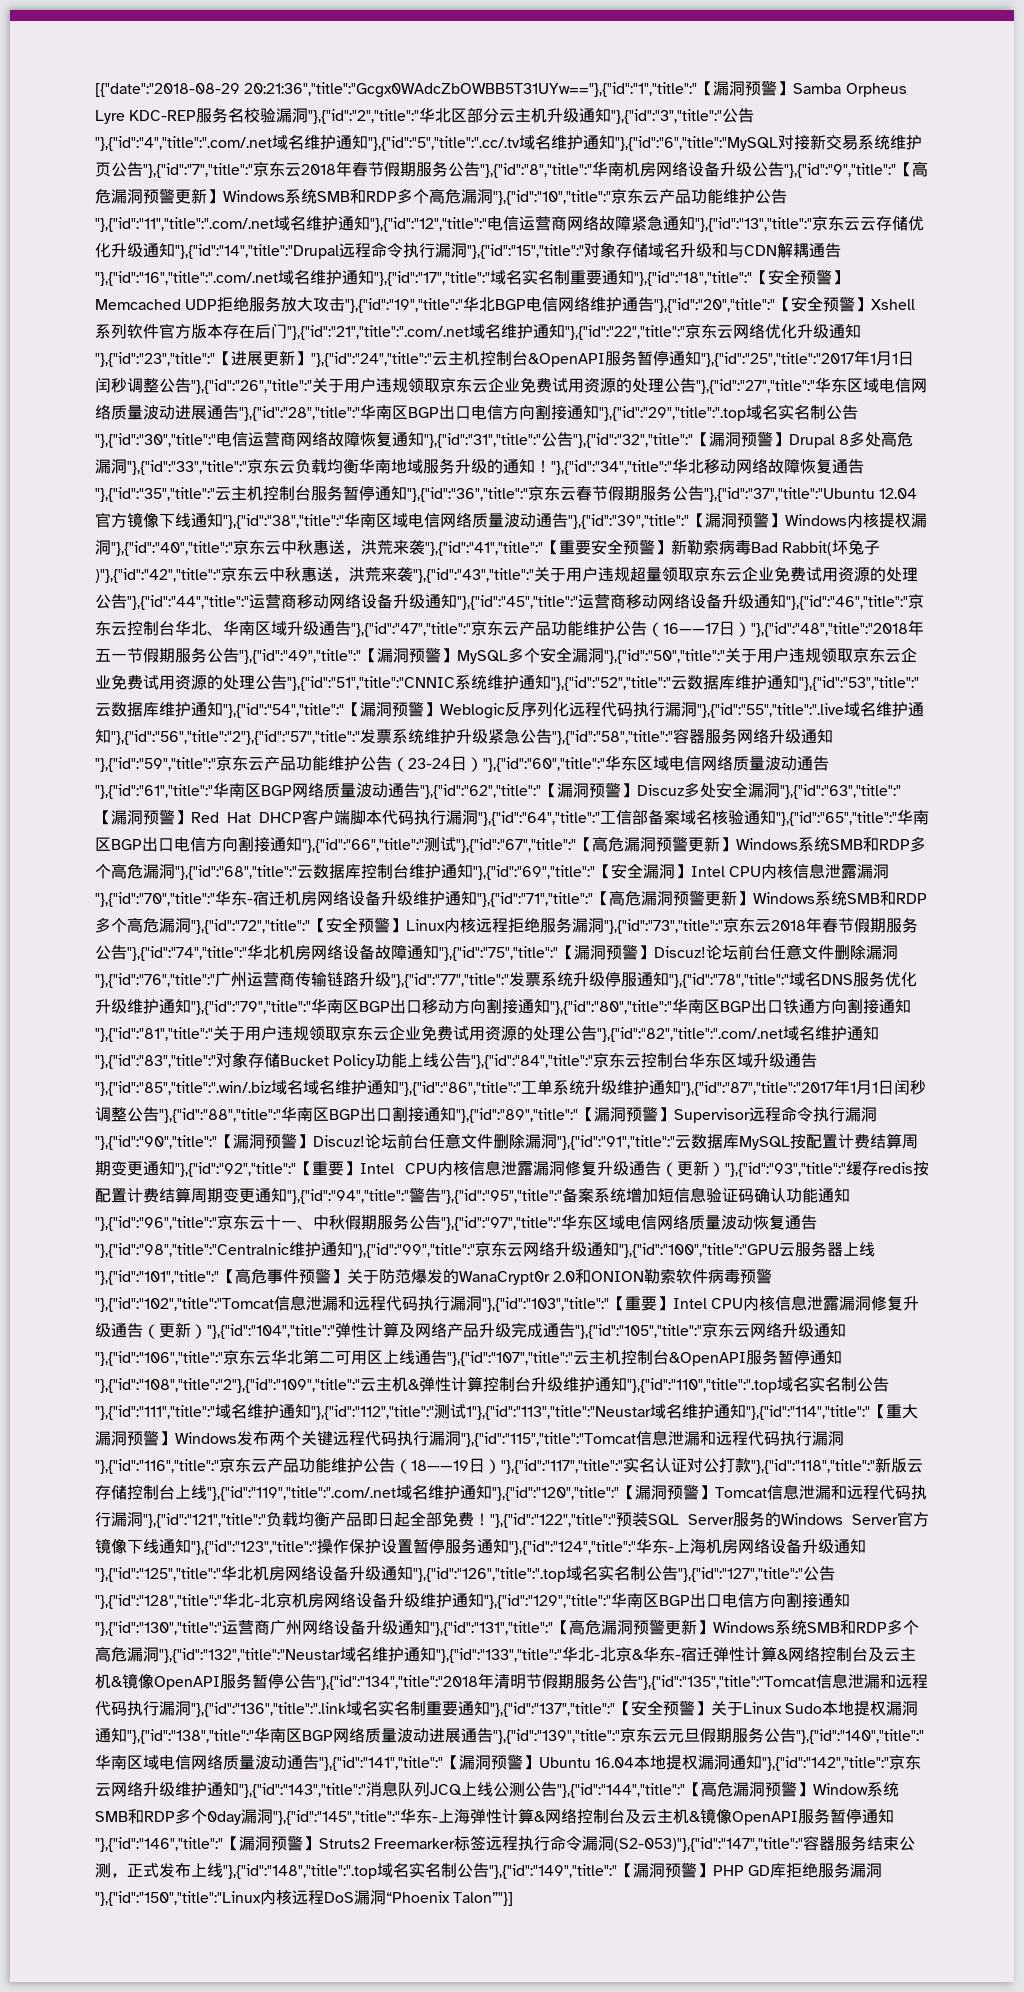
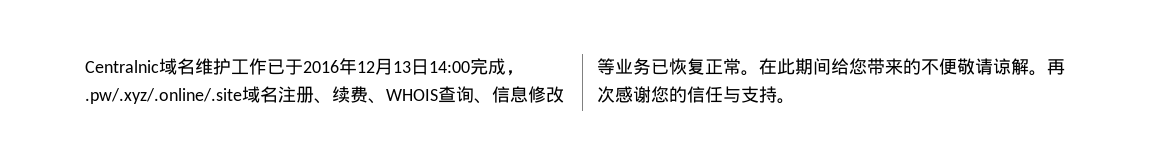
[95,81,907,98] [95,107,755,124] [95,134,922,151] [95,161,928,178] [95,188,787,205] [95,215,924,232] [95,242,841,259] [95,269,848,286] [95,296,916,313] [95,323,861,340] [95,350,914,367] [95,377,927,394] [95,404,858,421] [95,431,914,448] [95,458,864,475] [95,485,918,502] [95,512,927,529] [95,539,881,556] [95,566,918,583] [95,593,924,610] [95,620,924,637] [95,647,917,664] [95,675,919,691] [95,702,924,719] [95,728,833,745] [95,756,829,772] [95,782,901,799] [95,809,929,826] [95,836,926,853] [95,863,890,880] [95,890,927,907] [95,917,918,934] [95,944,898,961] [95,971,917,988] [95,998,911,1015] [95,1025,879,1042] [95,1052,818,1069] [95,1079,926,1096] [95,1106,877,1123] [95,1133,918,1150] [95,1160,929,1177] [95,1187,850,1204] [95,1214,817,1231] [95,1241,875,1258] [95,1268,773,1285] [95,1295,920,1312] [95,1322,846,1339] [95,1349,842,1366] [95,1376,889,1393] [95,1404,918,1420] [95,1430,844,1447] [95,1457,923,1474] [95,1484,927,1501] [95,1511,929,1528] [95,1538,866,1555] [95,1565,835,1582] [95,1592,850,1609] [95,1619,919,1636] [95,1646,916,1663] [95,1673,928,1690] [95,1700,919,1717] [95,1727,924,1744] [95,1755,922,1771] [95,1781,899,1798] [95,1808,894,1825] [95,1835,916,1852] [95,1862,883,1879] [95,1890,514,1906] [{"date":"2018-08-29 20:21:36","title":"Gcgx0WAdcZbOWBB5T31UYw=="},{"id":"1","title":"【漏洞预警】Samba Orpheus Lyre KDC-REP服务名校验漏洞"},{"id":"2","title":"华北区部分云主机升级通知"},{"id":"3","title":"公告"},{"id":"4","title":".com/.net域名维护通知"},{"id":"5","title":".cc/.tv域名维护通知"},{"id":"6","title":"MySQL对接新交易系统维护页公告"},{"id":"7","title":"京东云2018年春节假期服务公告"},{"id":"8","title":"华南机房网络设备升级公告"},{"id":"9","title":"【高危漏洞预警更新】Windows系统SMB和RDP多个高危漏洞"},{"id":"10","title":"京东云产品功能维护公告"},{"id":"11","title":".com/.net域名维护通知"},{"id":"12","title":"电信运营商网络故障紧急通知"},{"id":"13","title":"京东云云存储优化升级通知"},{"id":"14","title":"Drupal远程命令执行漏洞"},{"id":"15","title":"对象存储域名升级和与CDN解耦通告"},{"id":"16","title":".com/.net域名维护通知"},{"id":"17","title":"域名实名制重要通知"},{"id":"18","title":"【安全预警】Memcached UDP拒绝服务放大攻击"},{"id":"19","title":"华北BGP电信网络维护通告"},{"id":"20","title":"【安全预警】Xshell系列软件官方版本存在后门"},{"id":"21","title":".com/.net域名维护通知"},{"id":"22","title":"京东云网络优化升级通知"},{"id":"23","title":"【进展更新】"},{"id":"24","title":"云主机控制台&OpenAPI服务暂停通知"},{"id":"25","title":"2017年1月1日闰秒调整公告"},{"id":"26","title":"关于用户违规领取京东云企业免费试用资源的处理公告"},{"id":"27","title":"华东区域电信网络质量波动进展通告"},{"id":"28","title":"华南区BGP出口电信方向割接通知"},{"id":"29","title":".top域名实名制公告"},{"id":"30","title":"电信运营商网络故障恢复通知"},{"id":"31","title":"公告"},{"id":"32","title":"【漏洞预警】Drupal 8多处高危漏洞"},{"id":"33","title":"京东云负载均衡华南地域服务升级的通知！"},{"id":"34","title":"华北移动网络故障恢复通告"},{"id":"35","title":"云主机控制台服务暂停通知"},{"id":"36","title":"京东云春节假期服务公告"},{"id":"37","title":"Ubuntu 12.04官方镜像下线通知"},{"id":"38","title":"华南区域电信网络质量波动通告"},{"id":"39","title":"【漏洞预警】Windows内核提权漏洞"},{"id":"40","title":"京东云中秋惠送，洪荒来袭"},{"id":"41","title":"【重要安全预警】新勒索病毒Bad Rabbit(坏兔子)"},{"id":"42","title":"京东云中秋惠送，洪荒来袭"},{"id":"43","title":"关于用户违规超量领取京东云企业免费试用资源的处理公告"},{"id":"44","title":"运营商移动网络设备升级通知"},{"id":"45","title":"运营商移动网络设备升级通知"},{"id":"46","title":"京东云控制台华北、华南区域升级通告"},{"id":"47","title":"京东云产品功能维护公告（16——17日）"},{"id":"48","title":"2018年五一节假期服务公告"},{"id":"49","title":"【漏洞预警】MySQL多个安全漏洞"},{"id":"50","title":"关于用户违规领取京东云企业免费试用资源的处理公告"},{"id":"51","title":"CNNIC系统维护通知"},{"id":"52","title":"云数据库维护通知"},{"id":"53","title":"云数据库维护通知"},{"id":"54","title":"【漏洞预警】Weblogic反序列化远程代码执行漏洞"},{"id":"55","title":".live域名维护通知"},{"id":"56","title":"2"},{"id":"57","title":"发票系统维护升级紧急公告"},{"id":"58","title":"容器服务网络升级通知"},{"id":"59","title":"京东云产品功能维护公告（23-24日）"},{"id":"60","title":"华东区域电信网络质量波动通告"},{"id":"61","title":"华南区BGP网络质量波动通告"},{"id":"62","title":"【漏洞预警】Discuz多处安全漏洞"},{"id":"63","title":"【漏洞预警】Red Hat DHCP客户端脚本代码执行漏洞"},{"id":"64","title":"工信部备案域名核验通知"},{"id":"65","title":"华南区BGP出口电信方向割接通知"},{"id":"66","title":"测试"},{"id":"67","title":"【高危漏洞预警更新】Windows系统SMB和RDP多个高危漏洞"},{"id":"68","title":"云数据库控制台维护通知"},{"id":"69","title":"【安全漏洞】Intel CPU内核信息泄露漏洞"},{"id":"70","title":"华东-宿迁机房网络设备升级维护通知"},{"id":"71","title":"【高危漏洞预警更新】Windows系统SMB和RDP多个高危漏洞"},{"id":"72","title":"【安全预警】Linux内核远程拒绝服务漏洞"},{"id":"73","title":"京东云2018年春节假期服务公告"},{"id":"74","title":"华北机房网络设备故障通知"},{"id":"75","title":"【漏洞预警】Discuz!论坛前台任意文件删除漏洞"},{"id":"76","title":"广州运营商传输链路升级"},{"id":"77","title":"发票系统升级停服通知"},{"id":"78","title":"域名DNS服务优化升级维护通知"},{"id":"79","title":"华南区BGP出口移动方向割接通知"},{"id":"80","title":"华南区BGP出口铁通方向割接通知"},{"id":"81","title":"关于用户违规领取京东云企业免费试用资源的处理公告"},{"id":"82","title":".com/.net域名维护通知"},{"id":"83","title":"对象存储Bucket Policy功能上线公告"},{"id":"84","title":"京东云控制台华东区域升级通告"},{"id":"85","title":".win/.biz域名域名维护通知"},{"id":"86","title":"工单系统升级维护通知"},{"id":"87","title":"2017年1月1日闰秒调整公告"},{"id":"88","title":"华南区BGP出口割接通知"},{"id":"89","title":"【漏洞预警】Supervisor远程命令执行漏洞"},{"id":"90","title":"【漏洞预警】Discuz!论坛前台任意文件删除漏洞"},{"id":"91","title":"云数据库MySQL按配置计费结算周期变更通知"},{"id":"92","title":"【重要】Intel CPU内核信息泄露漏洞修复升级通告（更新）"},{"id":"93","title":"缓存redis按配置计费结算周期变更通知"},{"id":"94","title":"警告"},{"id":"95","title":"备案系统增加短信息验证码确认功能通知"},{"id":"96","title":"京东云十一、中秋假期服务公告"},{"id":"97","title":"华东区域电信网络质量波动恢复通告"},{"id":"98","title":"Centralnic维护通知"},{"id":"99","title":"京东云网络升级通知"},{"id":"100","title":"GPU云服务器上线"},{"id":"101","title":"【高危事件预警】关于防范爆发的WanaCrypt0r 2.0和ONION勒索软件病毒预警"},{"id":"102","title":"Tomcat信息泄漏和远程代码执行漏洞"},{"id":"103","title":"【重要】Intel CPU内核信息泄露漏洞修复升级通告（更新）"},{"id":"104","title":"弹性计算及网络产品升级完成通告"},{"id":"105","title":"京东云网络升级通知"},{"id":"106","title":"京东云华北第二可用区上线通告"},{"id":"107","title":"云主机控制台&OpenAPI服务暂停通知"},{"id":"108","title":"2"},{"id":"109","title":"云主机&弹性计算控制台升级维护通知"},{"id":"110","title":".top域名实名制公告"},{"id":"111","title":"域名维护通知"},{"id":"112","title":"测试1"},{"id":"113","title":"Neustar域名维护通知"},{"id":"114","title":"【重大漏洞预警】Windows发布两个关键远程代码执行漏洞"},{"id":"115","title":"Tomcat信息泄漏和远程代码执行漏洞"},{"id":"116","title":"京东云产品功能维护公告（18——19日）"},{"id":"117","title":"实名认证对公打款"},{"id":"118","title":"新版云存储控制台上线"},{"id":"119","title":".com/.net域名维护通知"},{"id":"120","title":"【漏洞预警】Tomcat信息泄漏和远程代码执行漏洞"},{"id":"121","title":"负载均衡产品即日起全部免费！"},{"id":"122","title":"预装SQL Server服务的Windows Server官方镜像下线通知"},{"id":"123","title":"操作保护设置暂停服务通知"},{"id":"124","title":"华东-上海机房网络设备升级通知"},{"id":"125","title":"华北机房网络设备升级通知"},{"id":"126","title":".top域名实名制公告"},{"id":"127","title":"公告"},{"id":"128","title":"华北-北京机房网络设备升级维护通知"},{"id":"129","title":"华南区BGP出口电信方向割接通知"},{"id":"130","title":"运营商广州网络设备升级通知"},{"id":"131","title":"【高危漏洞预警更新】Windows系统SMB和RDP多个高危漏洞"},{"id":"132","title":"Neustar域名维护通知"},{"id":"133","title":"华北-北京&华东-宿迁弹性计算&网络控制台及云主机&镜像OpenAPI服务暂停公告"},{"id":"134","title":"2018年清明节假期服务公告"},{"id":"135","title":"Tomcat信息泄漏和远程代码执行漏洞"},{"id":"136","title":".link域名实名制重要通知"},{"id":"137","title":"【安全预警】关于Linux Sudo本地提权漏洞通知"},{"id":"138","title":"华南区BGP网络质量波动进展通告"},{"id":"139","title":"京东云元旦假期服务公告"},{"id":"140","title":"华南区域电信网络质量波动通告"},{"id":"141","title":"【漏洞预警】Ubuntu 16.04本地提权漏洞通知"},{"id":"142","title":"京东云网络升级维护通知"},{"id":"143","title":"消息队列JCQ上线公测公告"},{"id":"144","title":"【高危漏洞预警】Window系统SMB和RDP多个0day漏洞"},{"id":"145","title":"华东-上海弹性计算&网络控制台及云主机&镜像OpenAPI服务暂停通知"},{"id":"146","title":"【漏洞预警】Struts2 Freemarker标签远程执行命令漏洞(S2-053)"},{"id":"147","title":"容器服务结束公测，正式发布上线"},{"id":"148","title":".top域名实名制公告"},{"id":"149","title":"【漏洞预警】PHP GD库拒绝服务漏洞"},{"id":"150","title":"Linux内核远程DoS漏洞“Phoenix Talon”"}] -> [85,58,524,76] [85,86,564,104] [597,58,1065,76] [597,86,795,104] Centralnic域名维护工作已于2016年12月13日14:00完成，.pw/.xyz/.online/.site域名注册、续费、WHOIS查询、信息修改等业务已恢复正常。在此期间给您带来的不便敬请谅解。再次感谢您的信任与支持。

